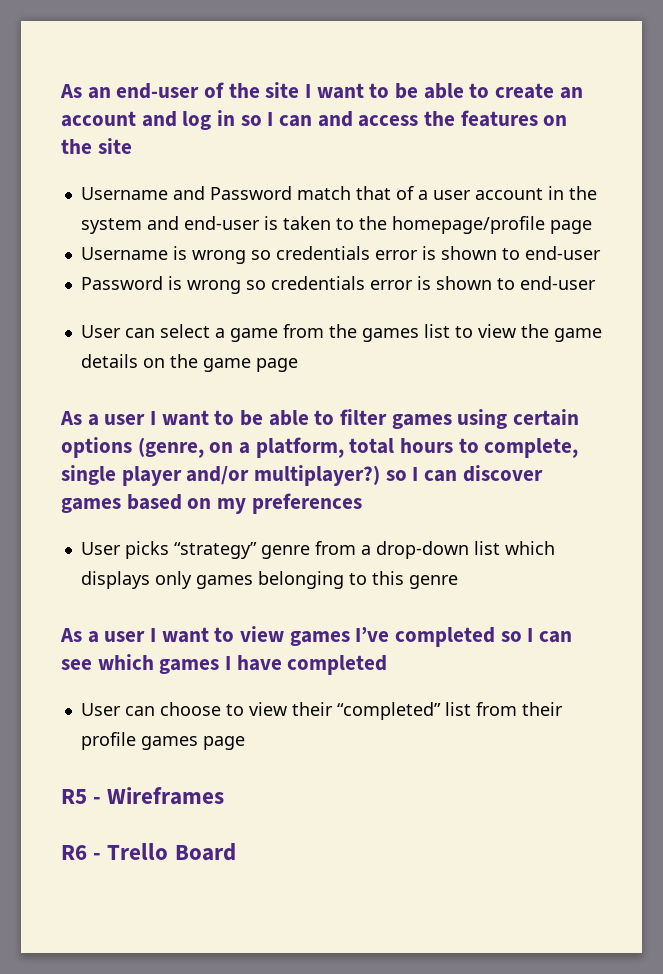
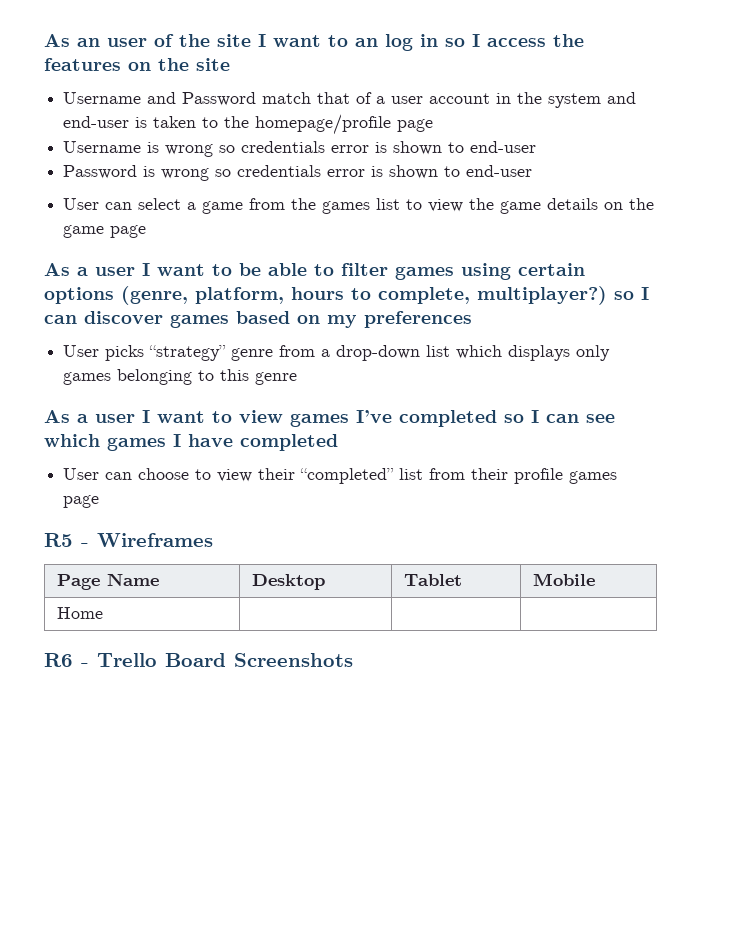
[116,83,200,99] end-user -> [107,38,147,47] user
[395,83,583,99] [61,111,177,127] be able to create an account and -> [355,38,378,47] an
[279,111,353,127] can and -> (480, 40) none
[209,437,579,458] [61,465,250,486] on a platform, total hours to complete, single player and/or -> [195,287,470,304] platform, hours to complete,
(225, 796) none -> [56,573,159,590] [251,574,325,590] [403,574,462,586] [532,573,595,586] [56,607,103,619] // Page Name | Desktop | Tablet | Mobile // Home | | |
(236, 852) none -> [234,653,353,667] Screenshots

